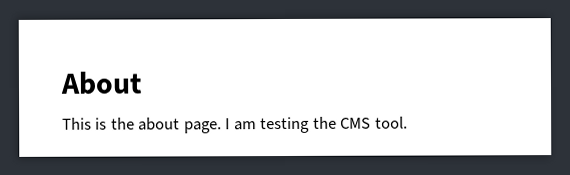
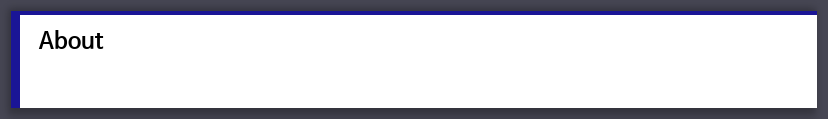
[62,116,408,134] // This is the about page. I am testing the CMS tool. -> (104, 39) none

